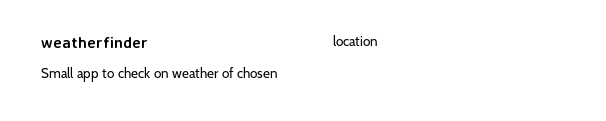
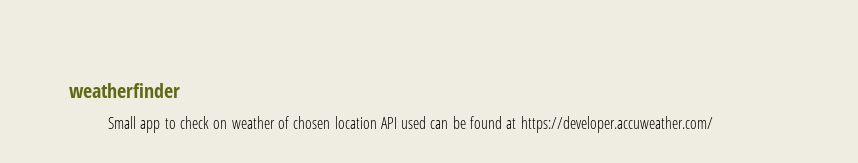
(378, 40) none -> [380,116,713,133] API used can be found at https://developer.accuweather.com/

